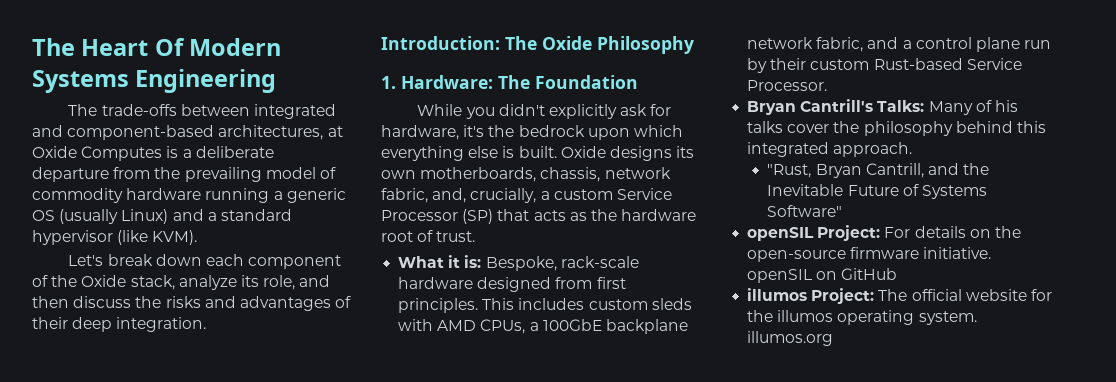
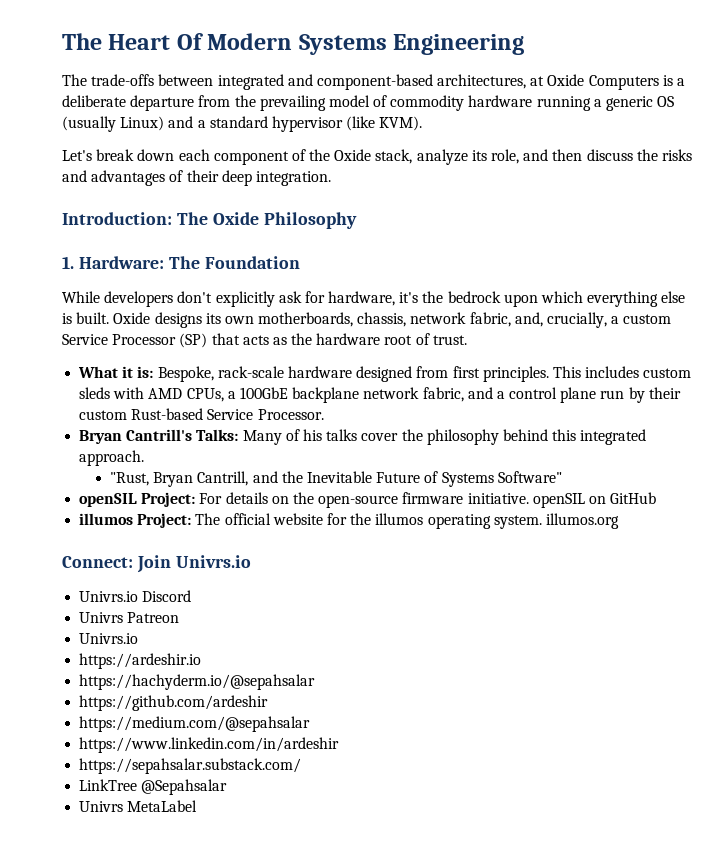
[81,146,163,161] Computes -> [588,75,659,90] Computers
[465,104,545,119] you didn't -> [104,291,213,307] developers don't
(834, 338) none -> [62,555,251,573] [79,590,192,602] [79,612,180,623] [79,633,139,644] [79,653,202,669] [79,674,316,690] [79,695,269,711] [79,716,311,732] [79,737,340,753] [79,758,302,774] [79,779,228,795] [79,800,198,812] // Connect: Join Univrs.io // Univrs.io Discord // Univrs Patreon // Univrs.io // https://ardeshir.io // https://hachyderm.io/@sepahsalar // https://github.com/ardeshir // https://medium.com/@sepahsalar // https://www.linkedin.com/in/ardeshir // https://sepahsalar.substack.com/ // LinkTree @Sepahsalar // Univrs MetaLabel

